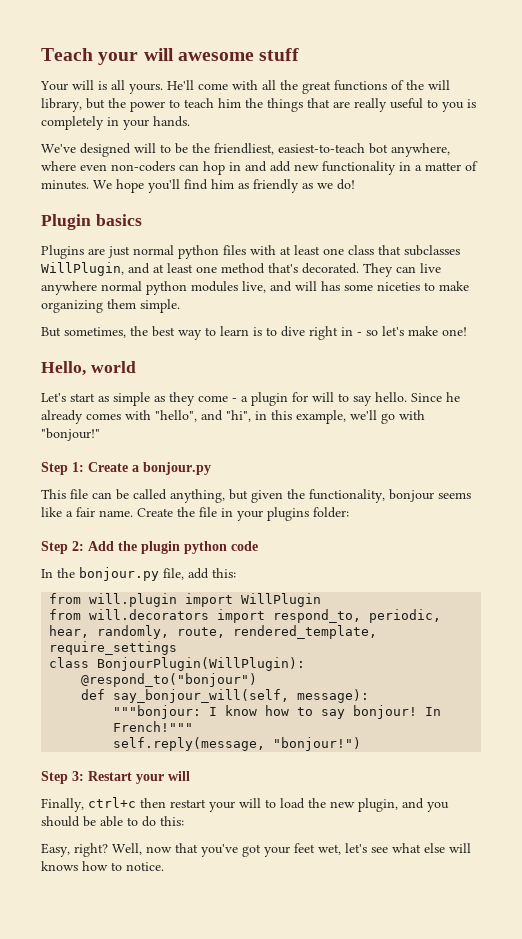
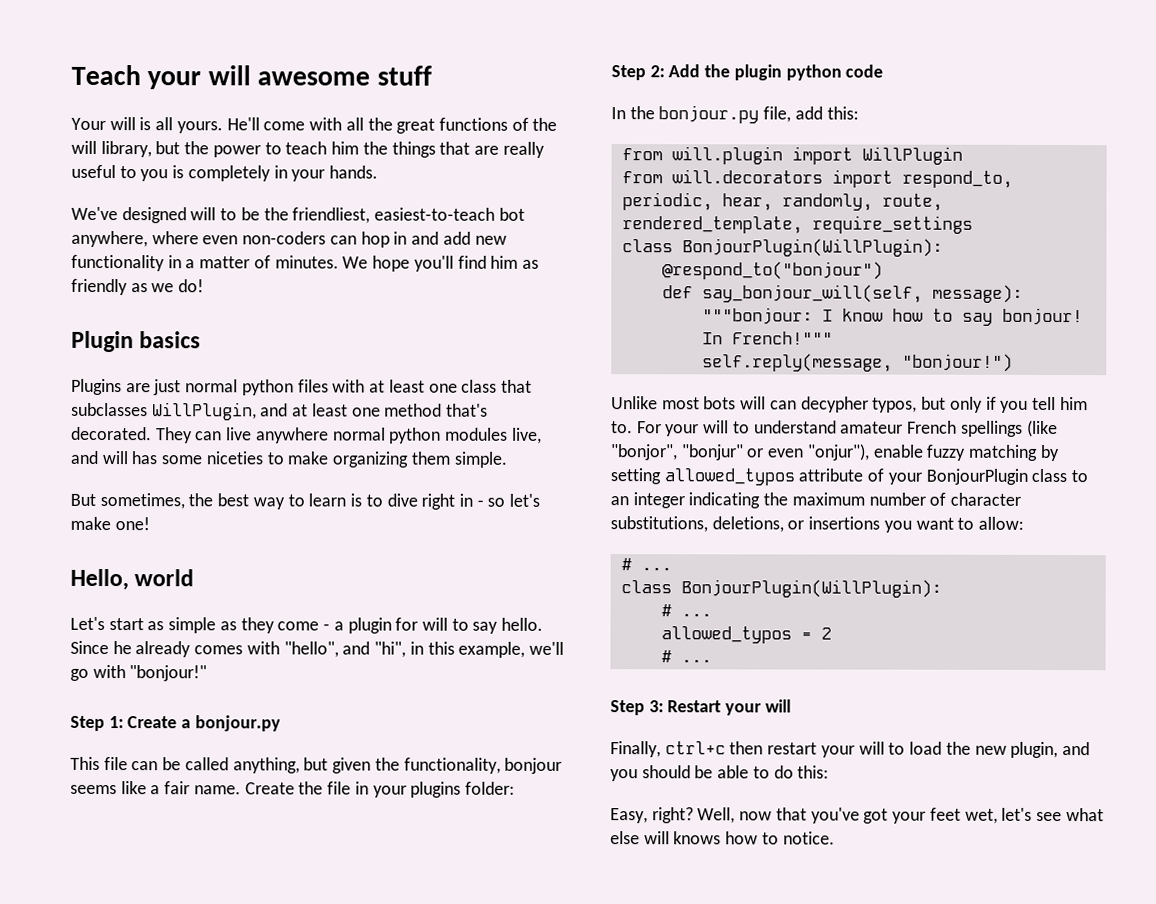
(362, 744) none -> [611,396,1088,413] [611,419,1058,438] [610,443,1060,462] [610,468,1089,486] [610,492,1022,509] [610,516,1025,533] [620,558,672,571] [620,579,942,598] [660,604,712,617] [660,626,832,644] [660,650,712,663] // Unlike most bots will can decypher typos, but only if you tell him to. For your will to understand amateur French spellings (like "bonjor", "bonjur" or even "onjur"), enable fuzzy matching by setting allowed_typos attribute of your BonjourPlugin class to an integer indicating the maximum number of character substitutions, deletions, or insertions you want to allow: // # ... // class BonjourPlugin(WillPlugin): // # ... // allowed_typos = 2 // # ...

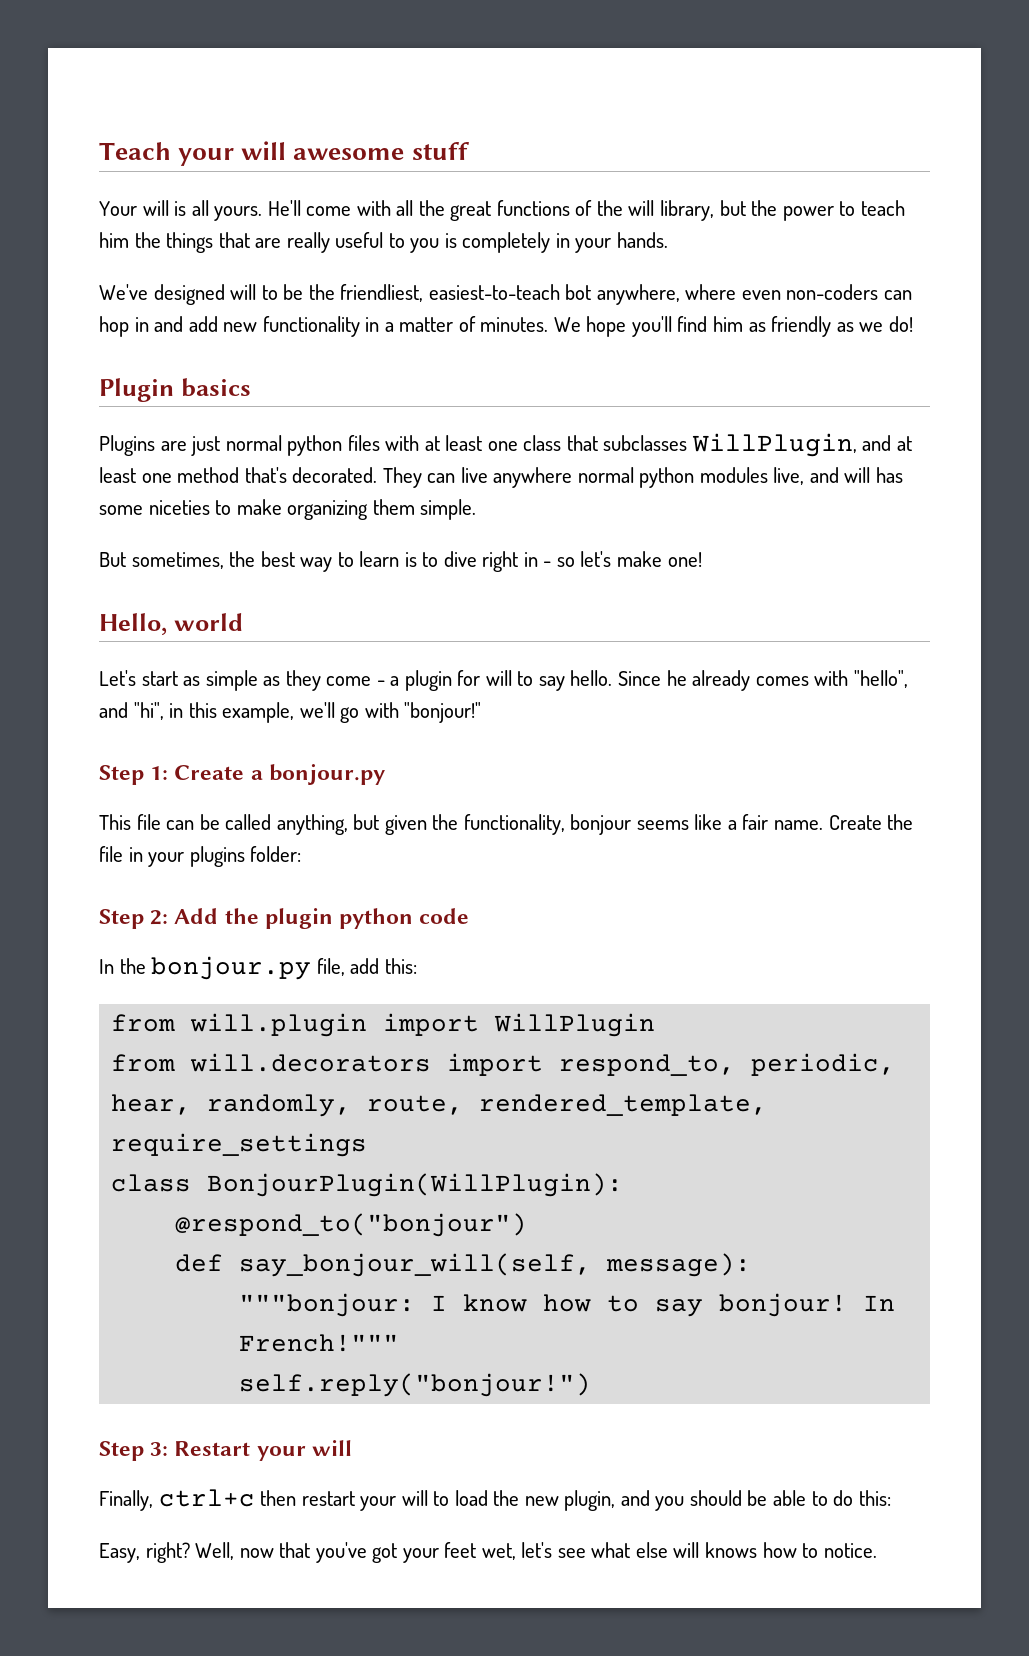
[701,353,1013,372] [611,396,1088,413] [611,419,1058,438] [610,443,1060,462] [610,468,1089,486] [610,492,1022,509] [610,516,1025,533] [620,558,672,571] [620,579,942,598] [660,604,712,617] [660,626,832,644] [660,650,712,663] self.reply(message, "bonjour!") // Unlike most bots will can decypher typos, but only if you tell him to. For your will to understand amateur French spellings (like "bonjor", "bonjur" or even "onjur"), enable fuzzy matching by setting allowed_typos attribute of your BonjourPlugin class to an integer indicating the maximum number of character substitutions, deletions, or insertions you want to allow: // # ... // class BonjourPlugin(WillPlugin): // # ... // allowed_typos = 2 // # ... -> [239,1373,592,1397] self.reply("bonjour!")

